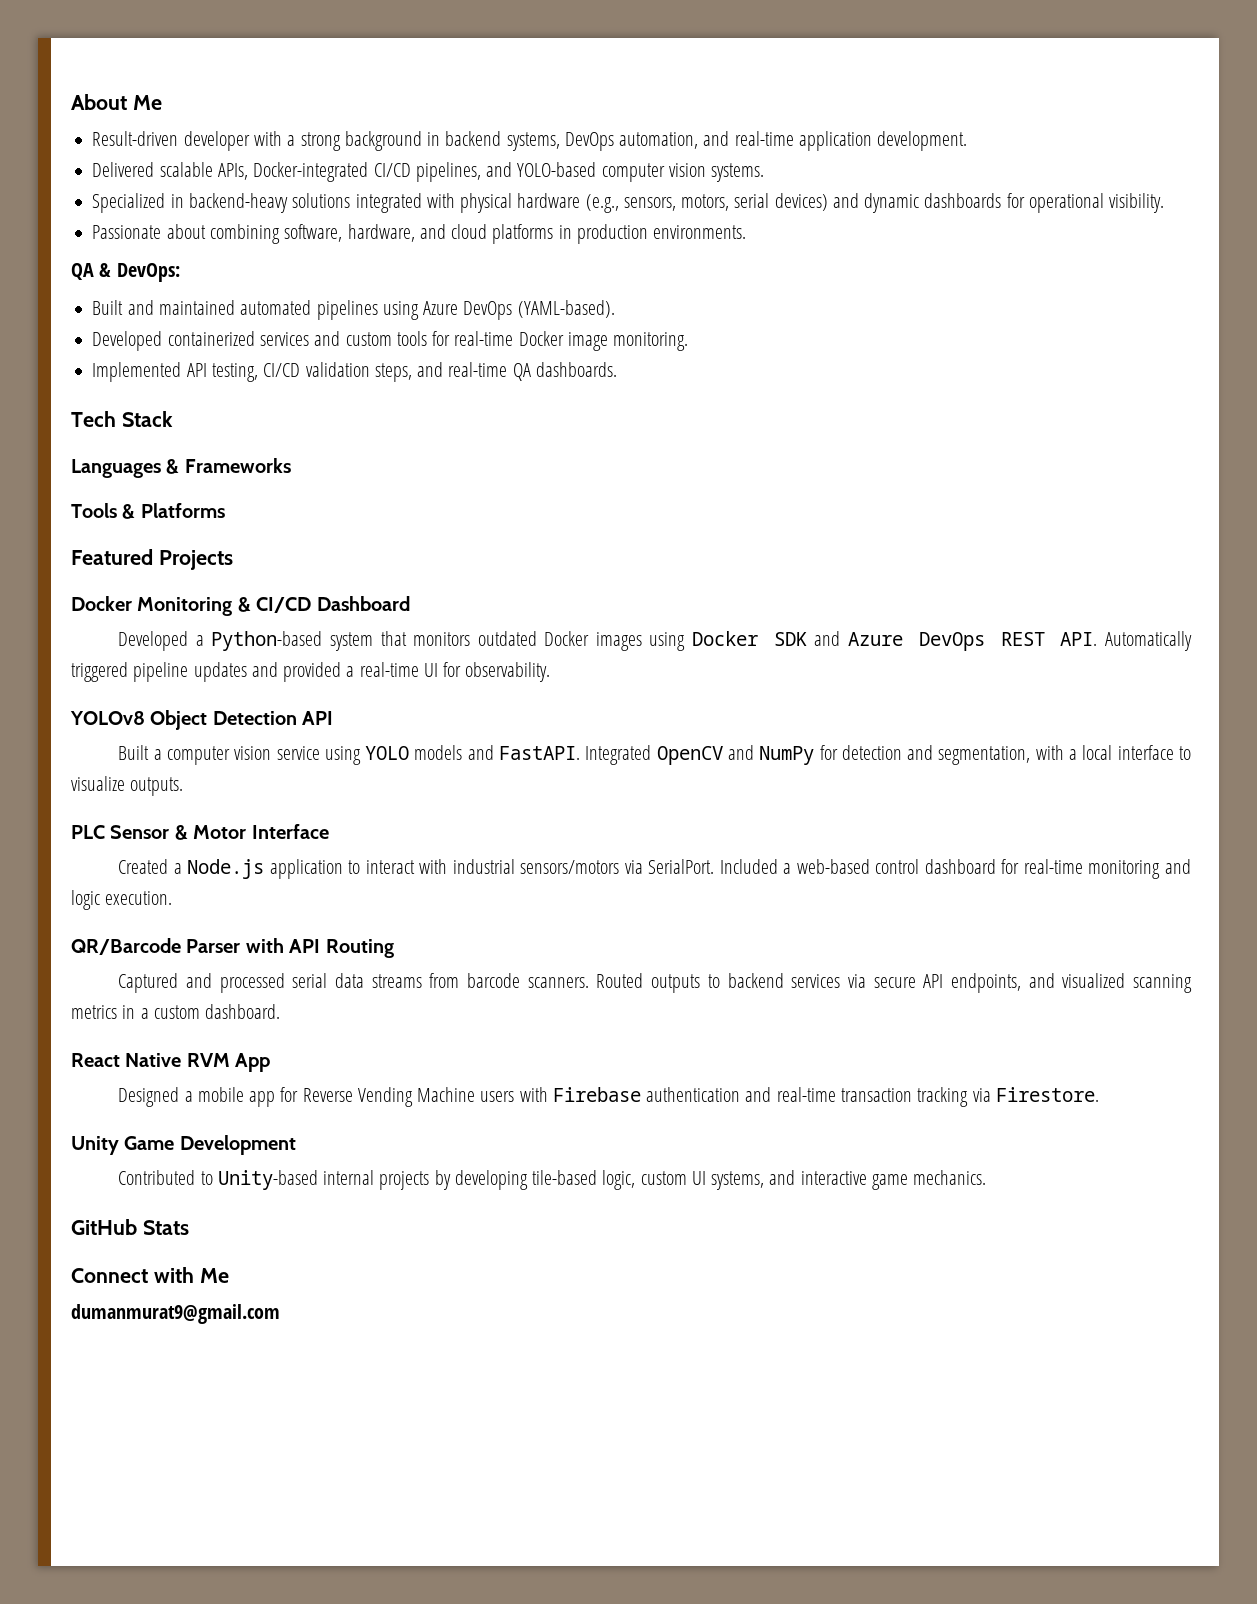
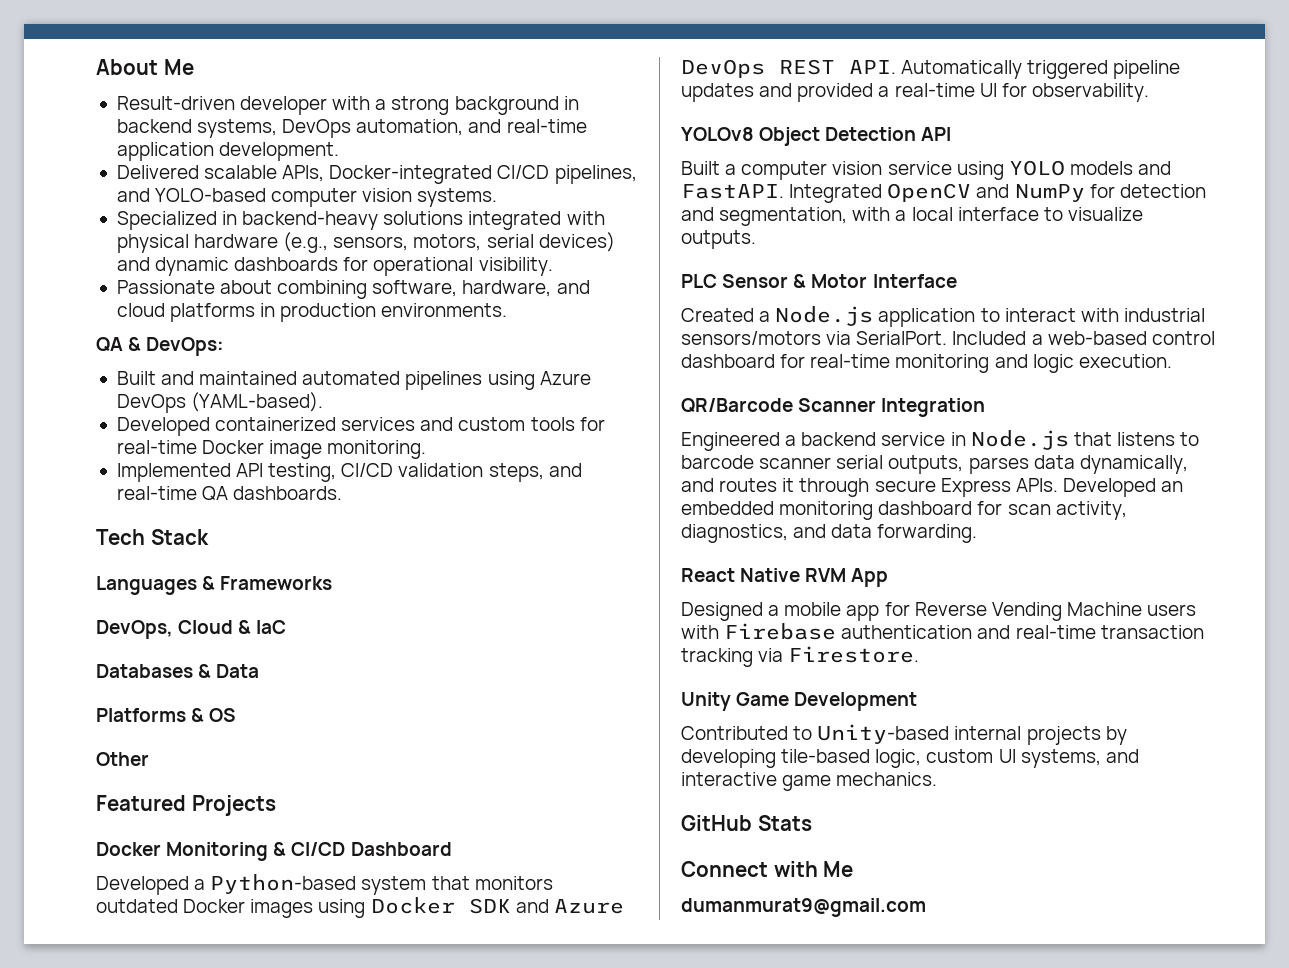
[71,503,225,519] Tools & Platforms -> [96,620,287,639] [96,664,260,678] [96,708,237,722] [96,752,149,766] DevOps, Cloud & IaC // Databases & Data // Platforms & OS // Other
[186,938,394,958] [118,973,1193,993] [71,1004,281,1019] Parser with API Routing // Captured and processed serial data streams from barcode scanners. Routed outputs to backend services via secure API endpoints, and visualized scanning metrics in a custom dashboard. -> [798,398,986,417] [681,430,1200,451] [681,455,1188,474] [681,478,1184,497] [681,501,1127,520] [681,524,978,543] Scanner Integration // Engineered a backend service in Node.js that listens to barcode scanner serial outputs, parses data dynamically, and routes it through secure Express APIs. Developed an embedded monitoring dashboard for scan activity, diagnostics, and data forwarding.

